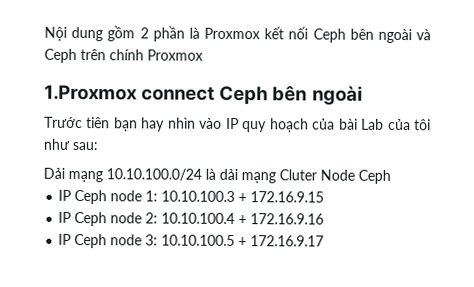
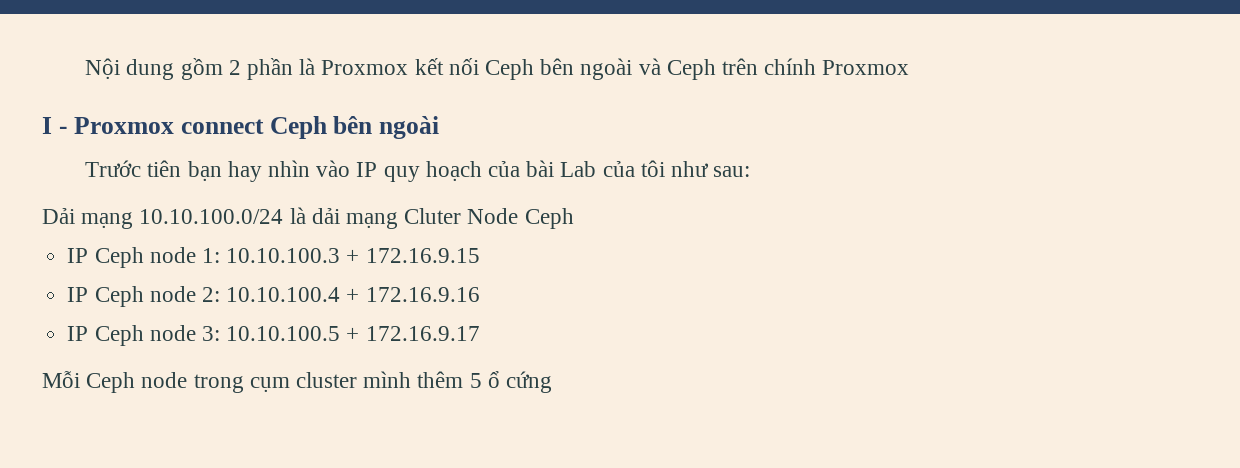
[44,84,138,101] 1.Proxmox -> [42,117,174,134] I - Proxmox
(325, 241) none -> [42,371,553,393] // Mỗi Ceph node trong cụm cluster mình thêm 5 ổ cứng

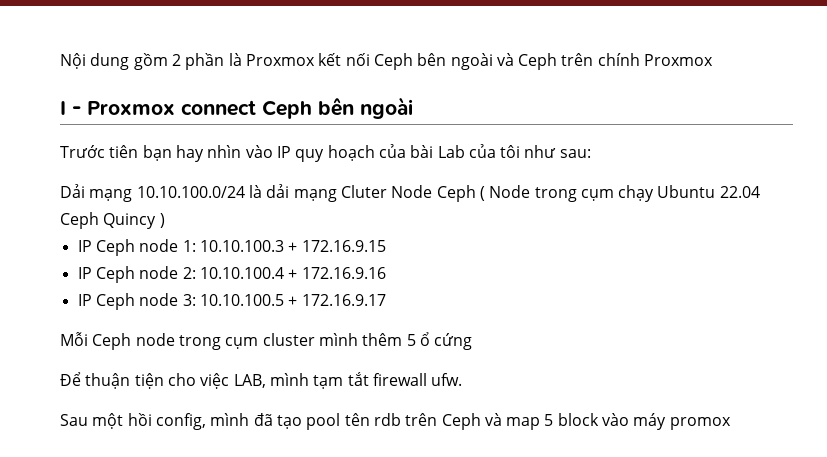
(574, 218) none -> [479,185,760,202] [60,212,165,229] ( Node trong cụm chạy Ubuntu 22.04 Ceph Quincy )
(553, 382) none -> [60,372,463,389] [60,413,731,430] // Để thuận tiện cho việc LAB, mình tạm tắt firewall ufw. // Sau một hồi config, mình đã tạo pool tên rdb trên Ceph và map 5 block vào máy promox

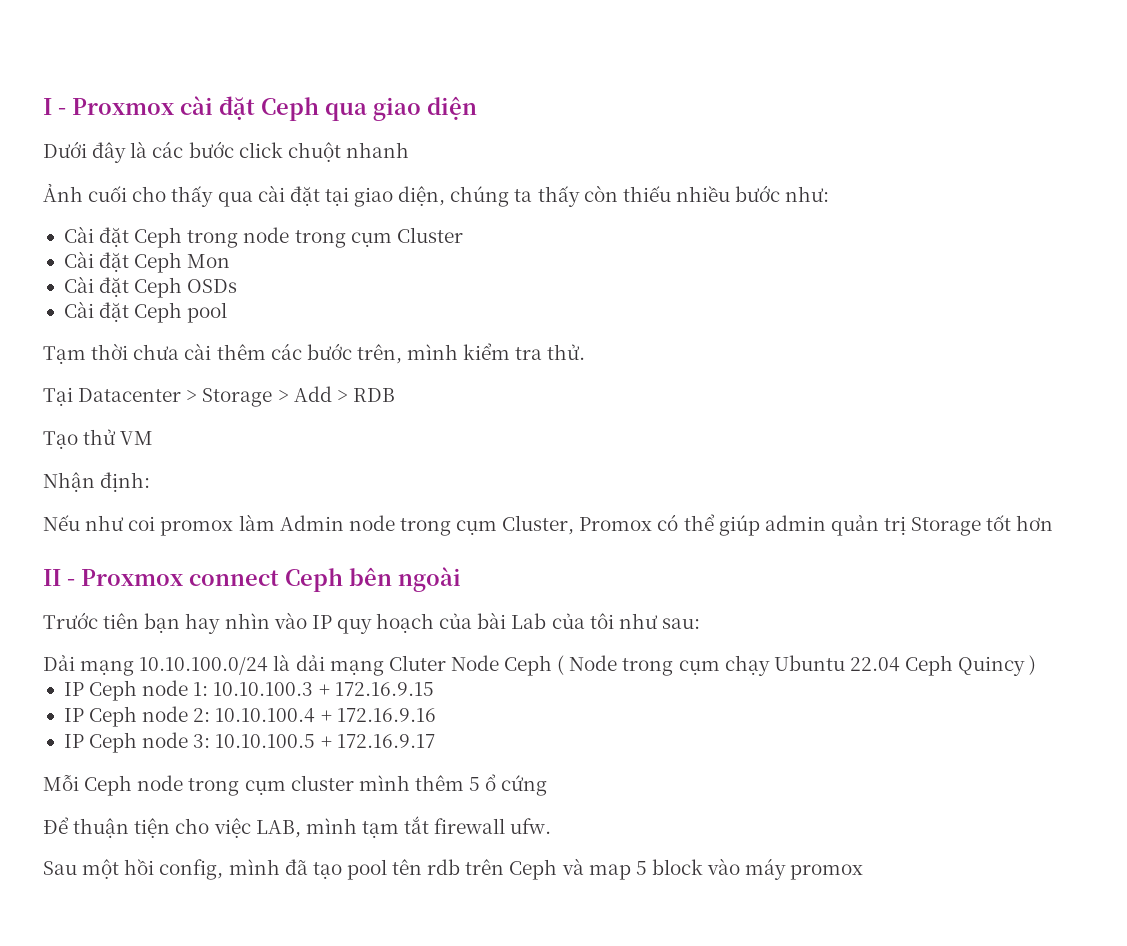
[60,53,714,70] [60,101,66,115] Nội dung gồm 2 phần là Proxmox kết nối Ceph bên ngoài và Ceph trên chính Proxmox // I -> [43,96,477,121] [43,141,409,163] [43,183,830,207] [63,226,463,248] [63,251,231,273] [63,276,238,298] [63,301,228,323] [43,343,586,364] [43,386,395,407] [43,429,154,449] [43,472,151,492] [43,514,1054,536] [43,569,61,586] I - Proxmox cài đặt Ceph qua giao diện // Dưới đây là các bước click chuột nhanh // Ảnh cuối cho thấy qua cài đặt tại giao diện, chúng ta thấy còn thiếu nhiều bước như: // Cài đặt Ceph trong node trong cụm Cluster // Cài đặt Ceph Mon // Cài đặt Ceph OSDs // Cài đặt Ceph pool // Tạm thời chưa cài thêm các bước trên, mình kiểm tra thử. // Tại Datacenter > Storage > Add > RDB // Tạo thử VM // Nhận định: // Nếu như coi promox làm Admin node trong cụm Cluster, Promox có thể giúp admin quản trị Storage tốt hơn // II

